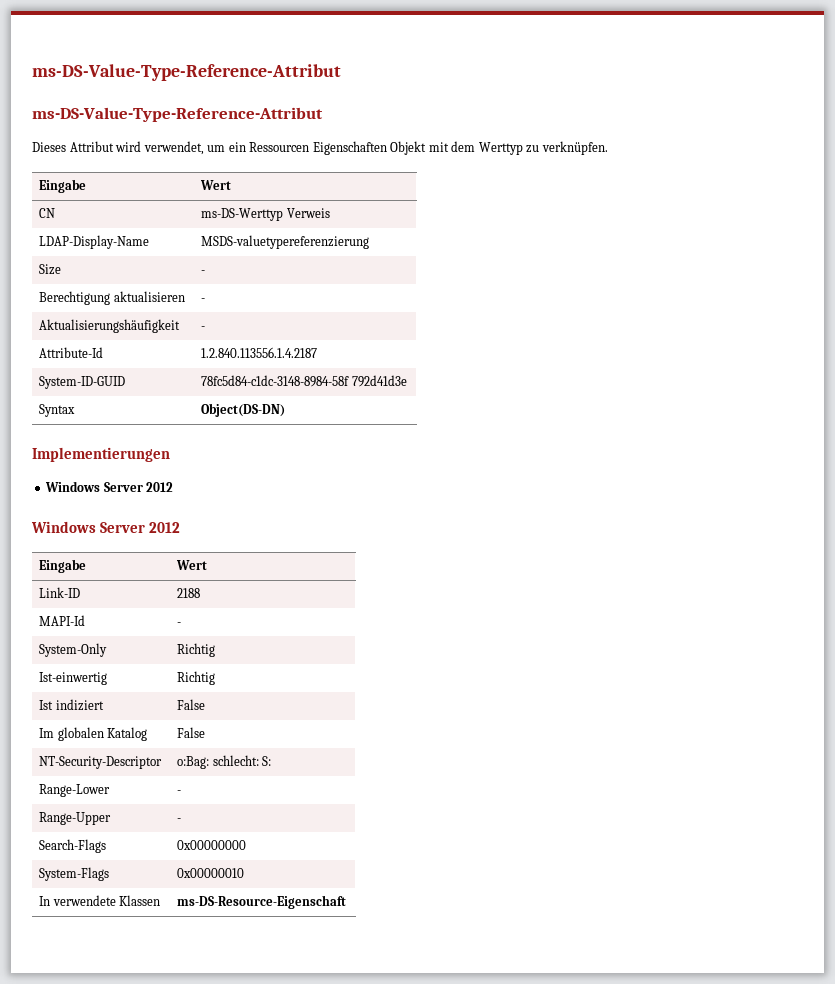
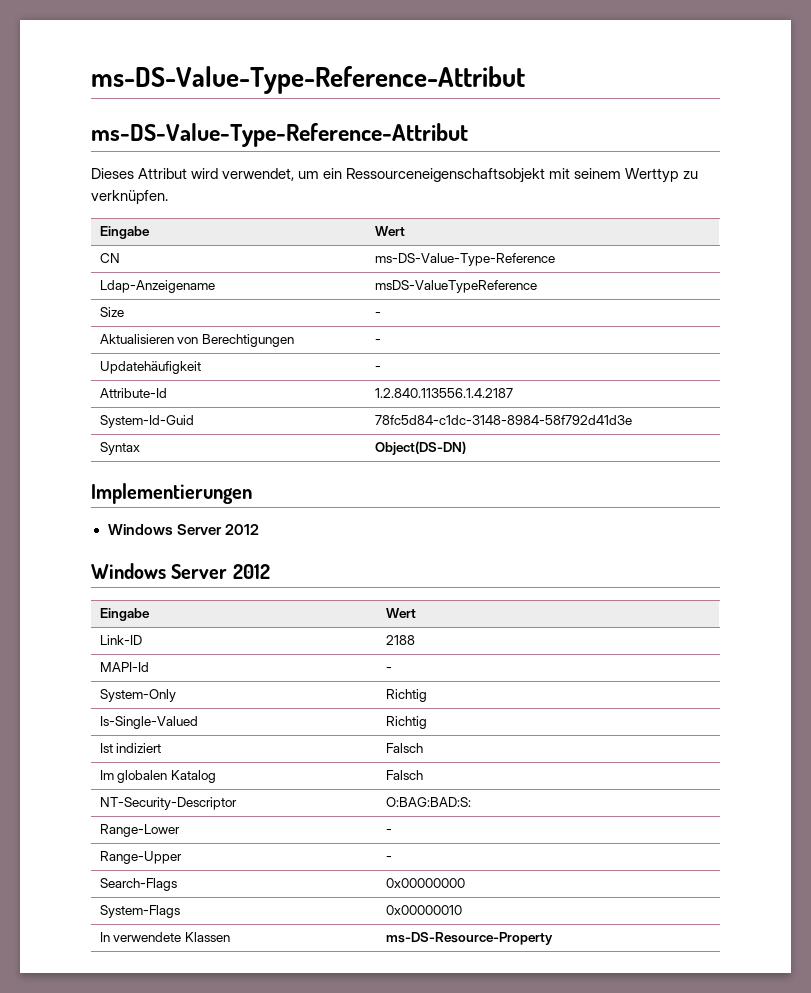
[249,141,476,155] Ressourcen Eigenschaften Objekt mit dem -> [346,168,622,183] Ressourceneigenschaftsobjekt mit seinem
[201,208,330,221] [39,235,150,249] [201,235,370,249] ms-DS-Werttyp Verweis // LDAP-Display-Name | MSDS-valuetypereferenzierung -> [374,253,555,266] [99,280,215,293] [374,280,537,293] ms-DS-Value-Type-Reference // Ldap-Anzeigename | msDS-ValueTypeReference
[39,291,185,305] [201,298,206,302] [39,319,181,333] Berechtigung aktualisieren | - // Aktualisierungshäufigkeit -> [99,334,294,347] [374,339,381,344] [99,361,201,374] Aktualisieren von Berechtigungen | - // Updatehäufigkeit
[39,376,126,389] [201,375,407,387] System-ID-GUID | 78fc5d84-c1dc-3148-8984-58f 792d41d3e -> [99,415,194,428] [374,415,632,425] System-Id-Guid | 78fc5d84-c1dc-3148-8984-58f792d41d3e
[39,672,108,685] Ist-einwertig -> [99,716,198,729] Is-Single-Valued
[177,699,206,710] False -> [385,743,423,753] Falsch
[177,727,206,738] False -> [385,770,423,780] Falsch
[177,755,272,769] o:Bag: schlecht: S: -> [385,797,471,807] O:BAG:BAD:S:
[177,895,347,909] ms-DS-Resource-Eigenschaft -> [385,932,553,945] ms-DS-Resource-Property

